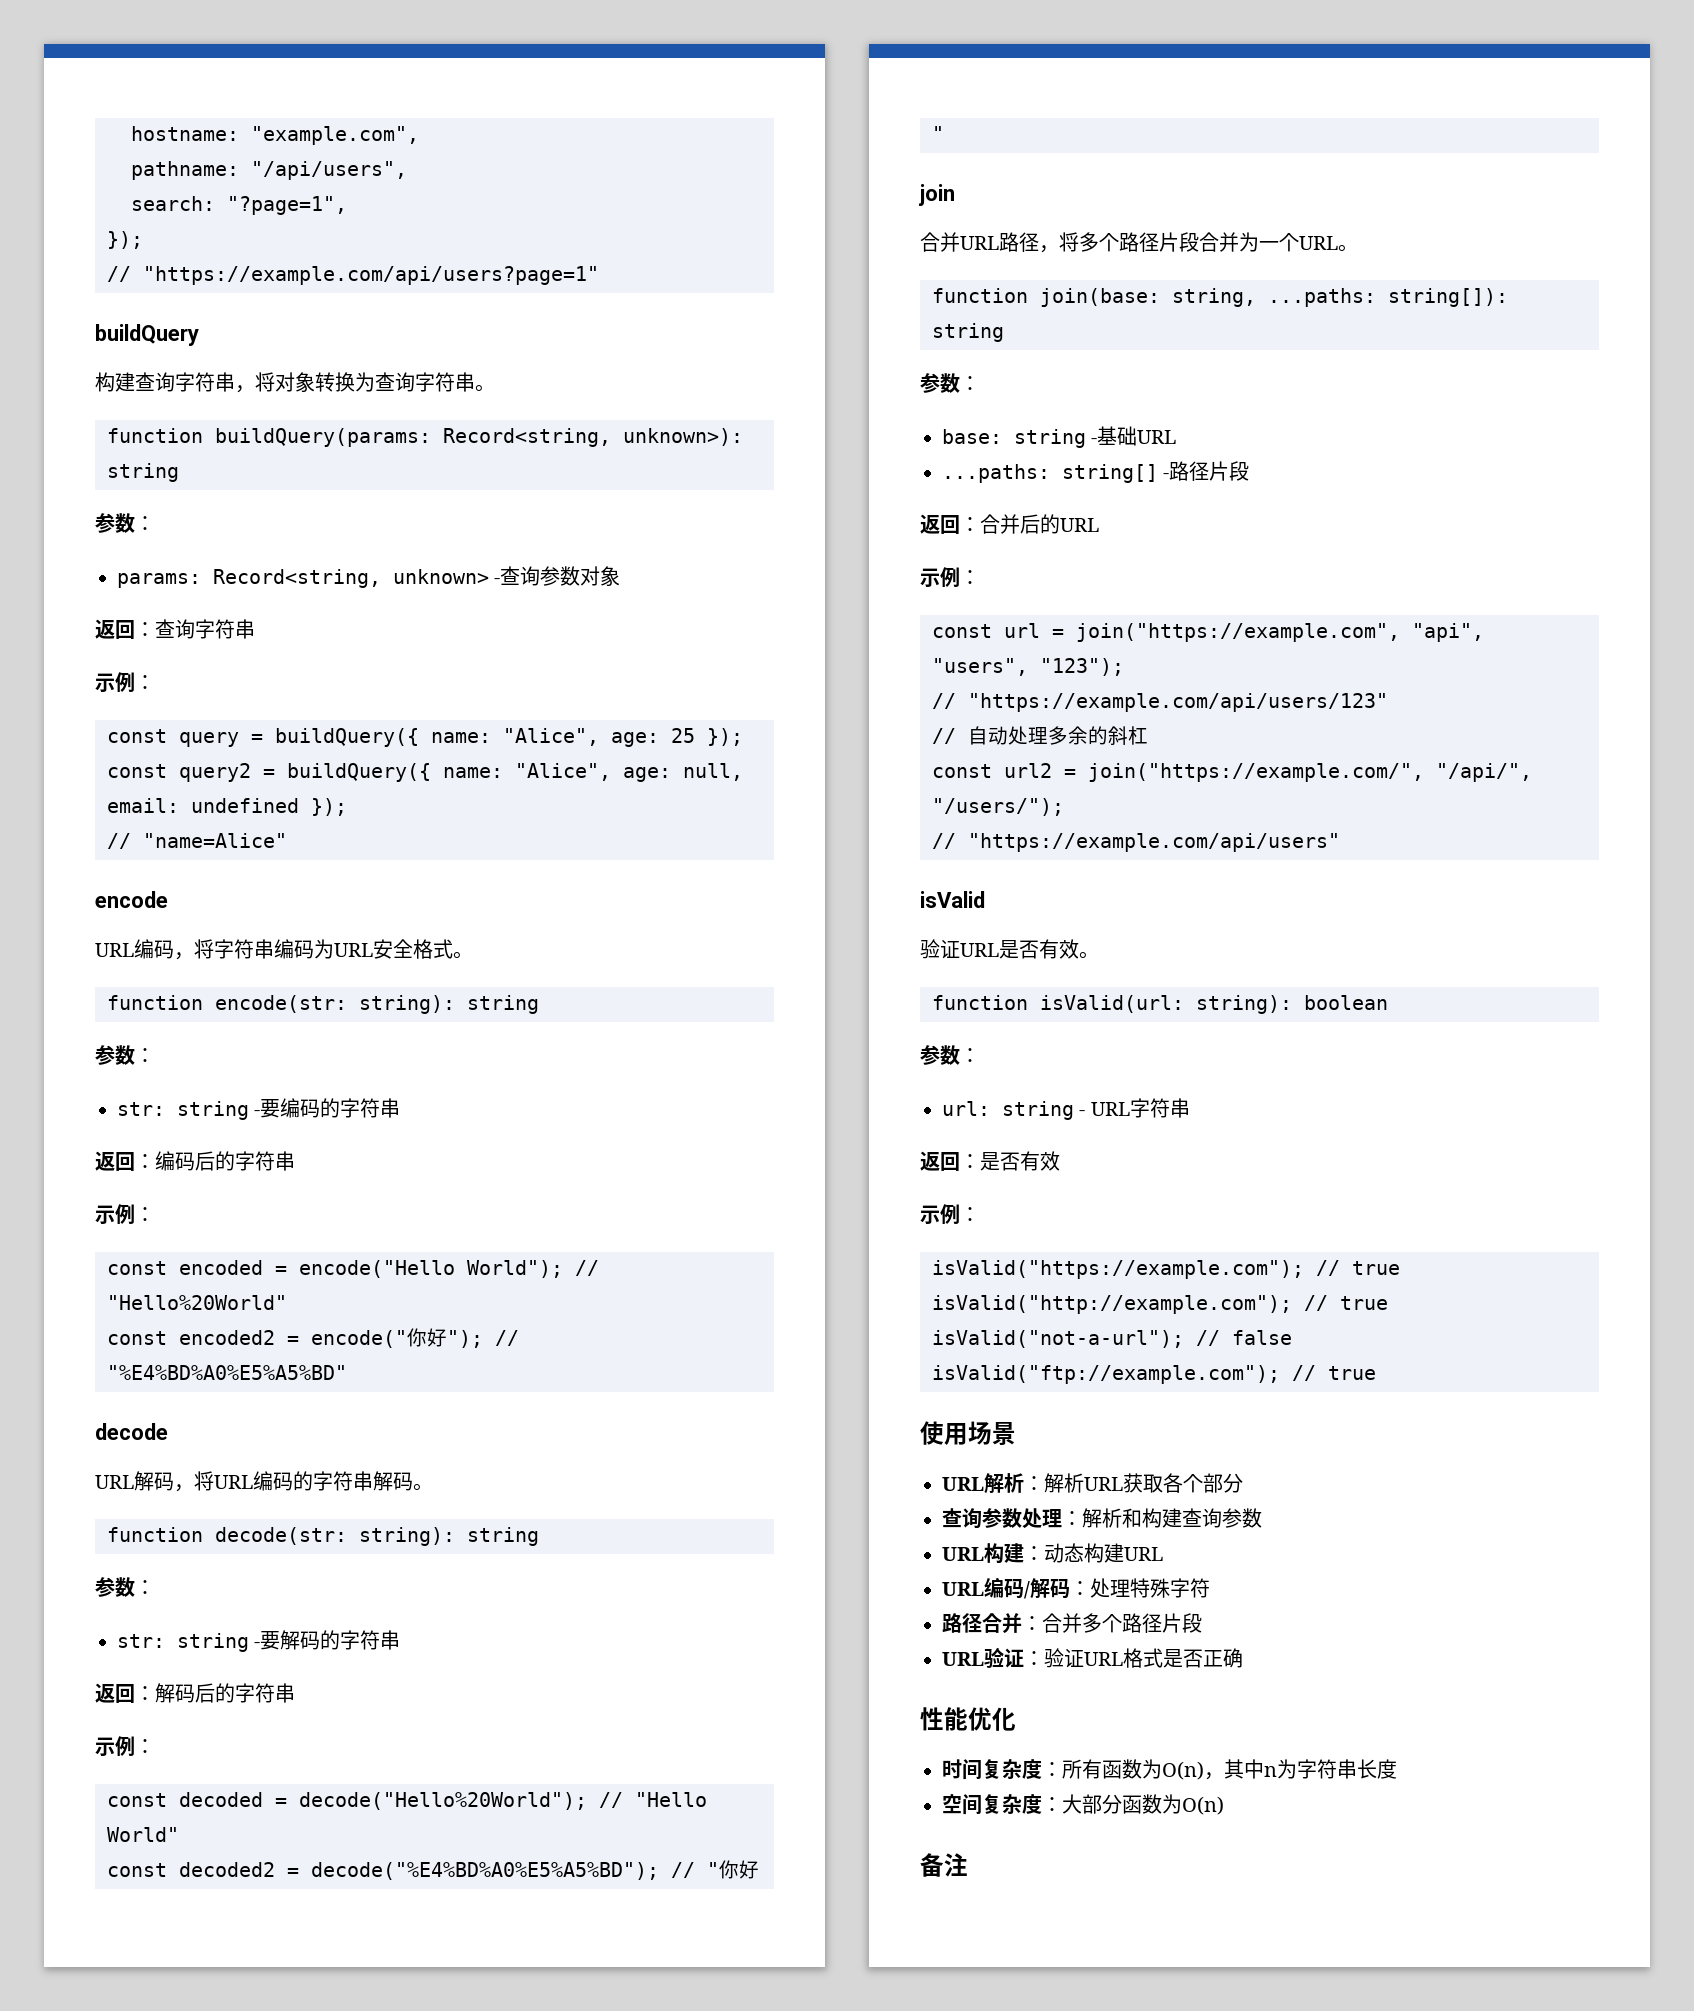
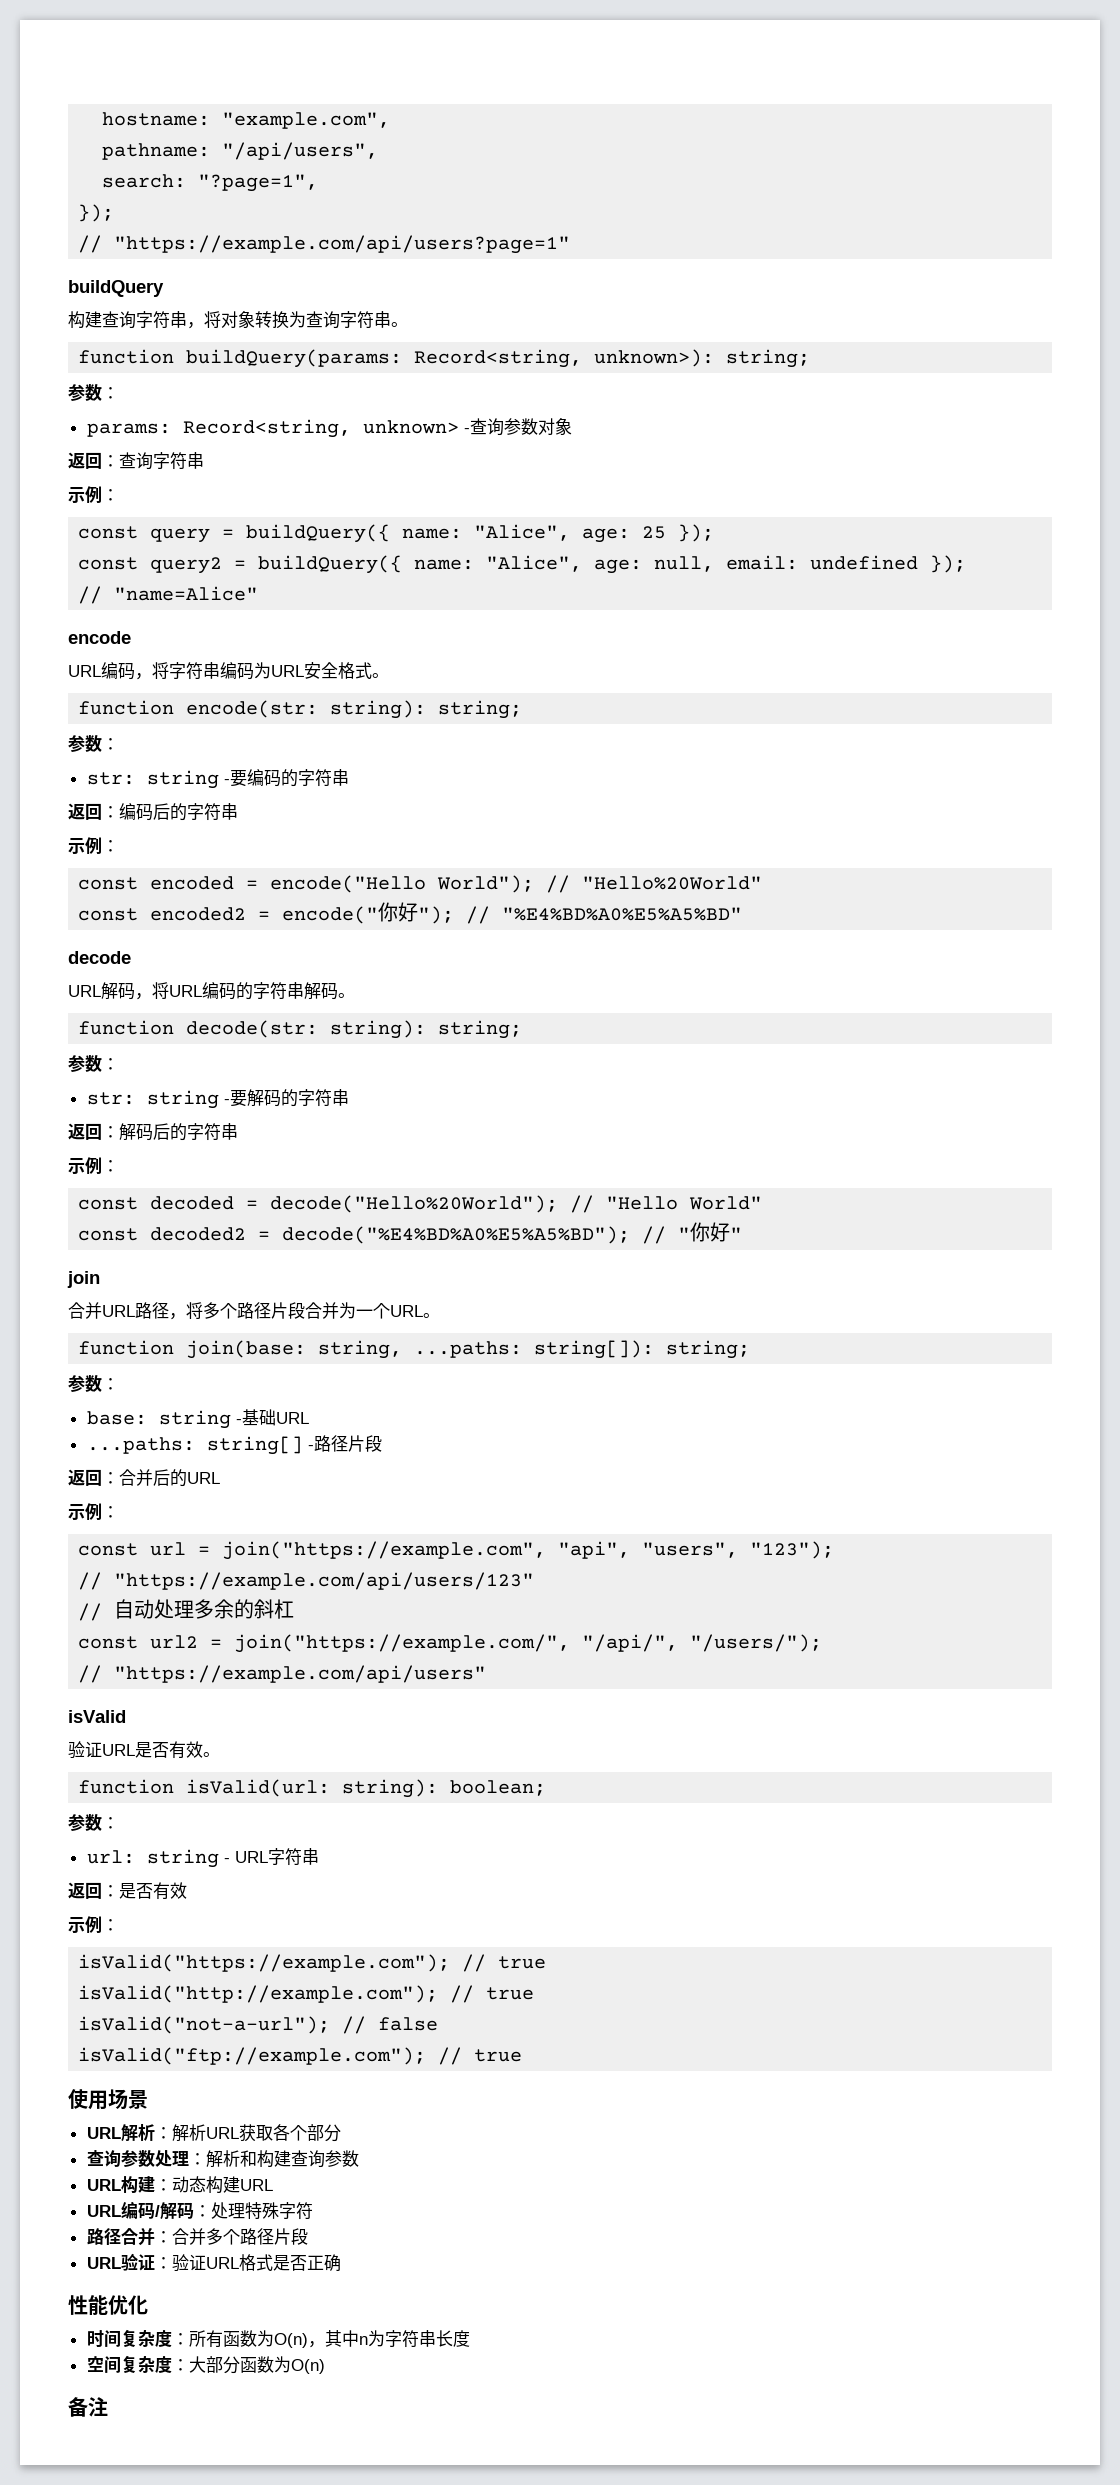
[107,463,179,482] string -> [726,349,811,368] string;
[467,995,539,1014] string -> [438,700,523,719] string;
[467,1527,539,1546] string -> [438,1020,523,1039] string;
[932,323,1004,342] string -> [666,1340,751,1359] string;
[1304,995,1388,1010] boolean -> [450,1780,547,1796] boolean;

